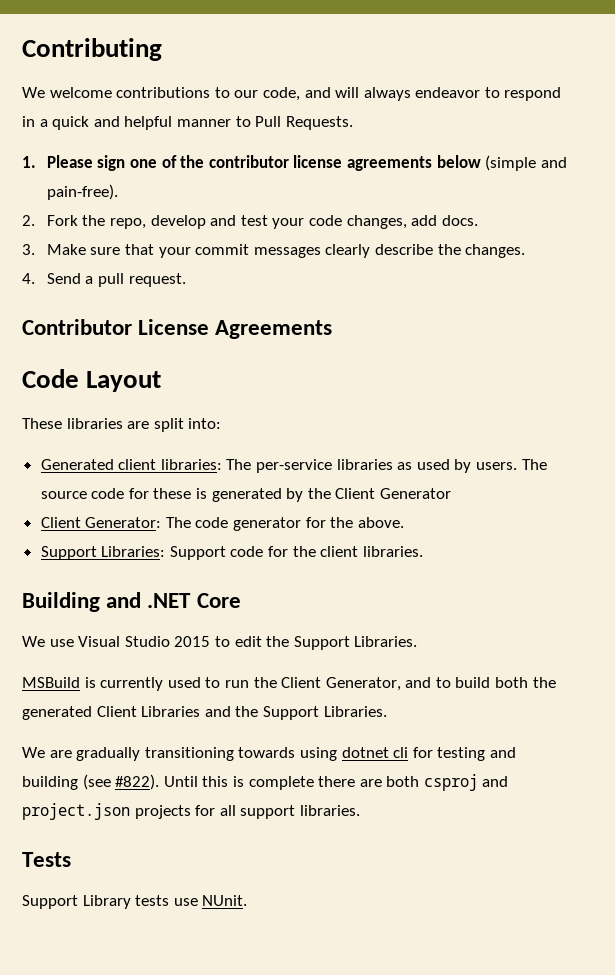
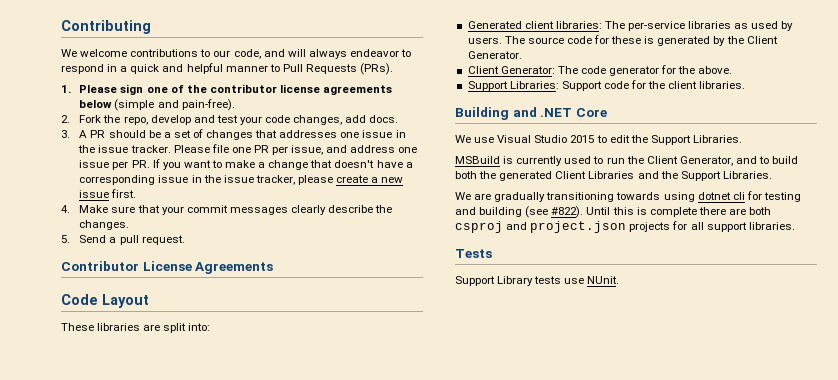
[285,116,353,130] Requests. -> [305,63,394,75] Requests (PRs).
(35, 249) none -> [79,129,406,140] [78,144,418,155] [79,159,413,170] [79,175,404,185] [79,189,137,198] [61,205,70,213] A PR should be a set of changes that addresses one issue in the issue tracker. Please file one PR per issue, and address one issue per PR. If you want to make a change that doesn't have a corresponding issue in the issue tracker, please create a new issue first. // 4.
[22,273,35,284] 4. -> [61,235,70,243] 5.
[380,488,452,499] Generator -> [467,51,522,59] Generator.

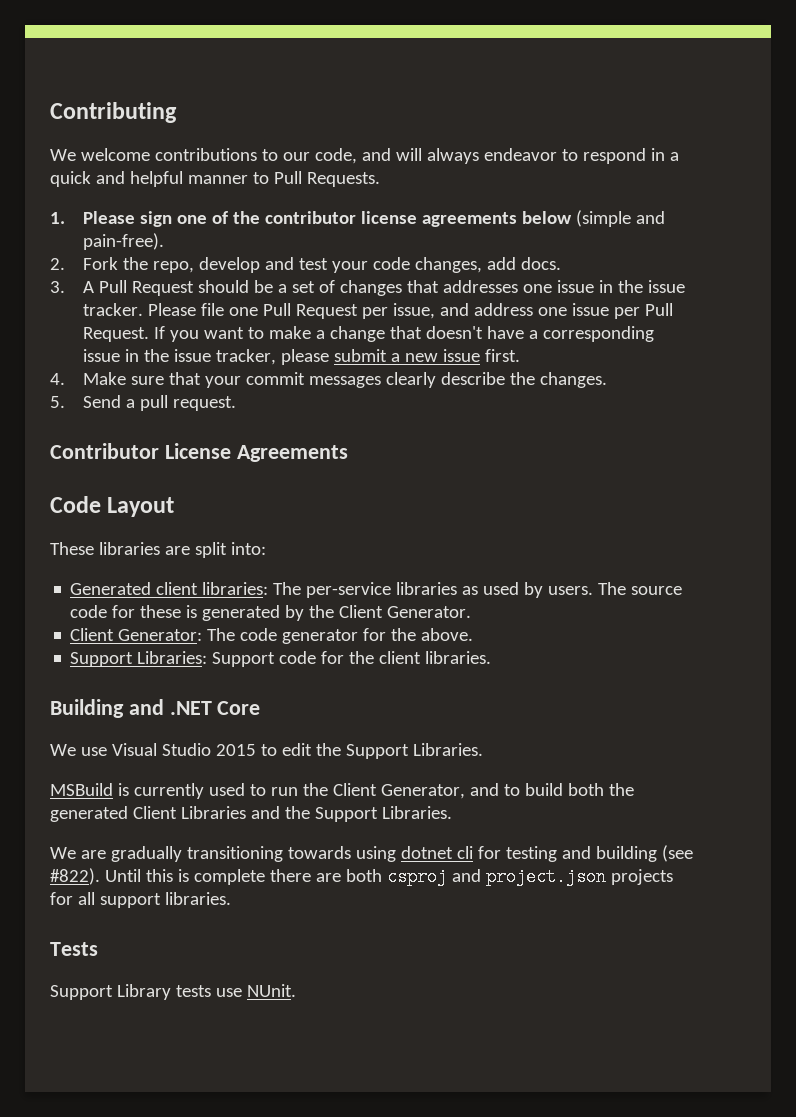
[305,63,394,75] Requests (PRs). -> [306,172,380,187] Requests.
[90,130,106,138] PR -> [98,280,194,296] Pull Request
[253,145,269,153] PR -> [262,303,358,319] Pull Request
[131,160,150,168] PR. -> [644,303,673,316] [82,327,149,342] Pull Request.
[336,175,369,183] create -> [333,349,387,362] submit

